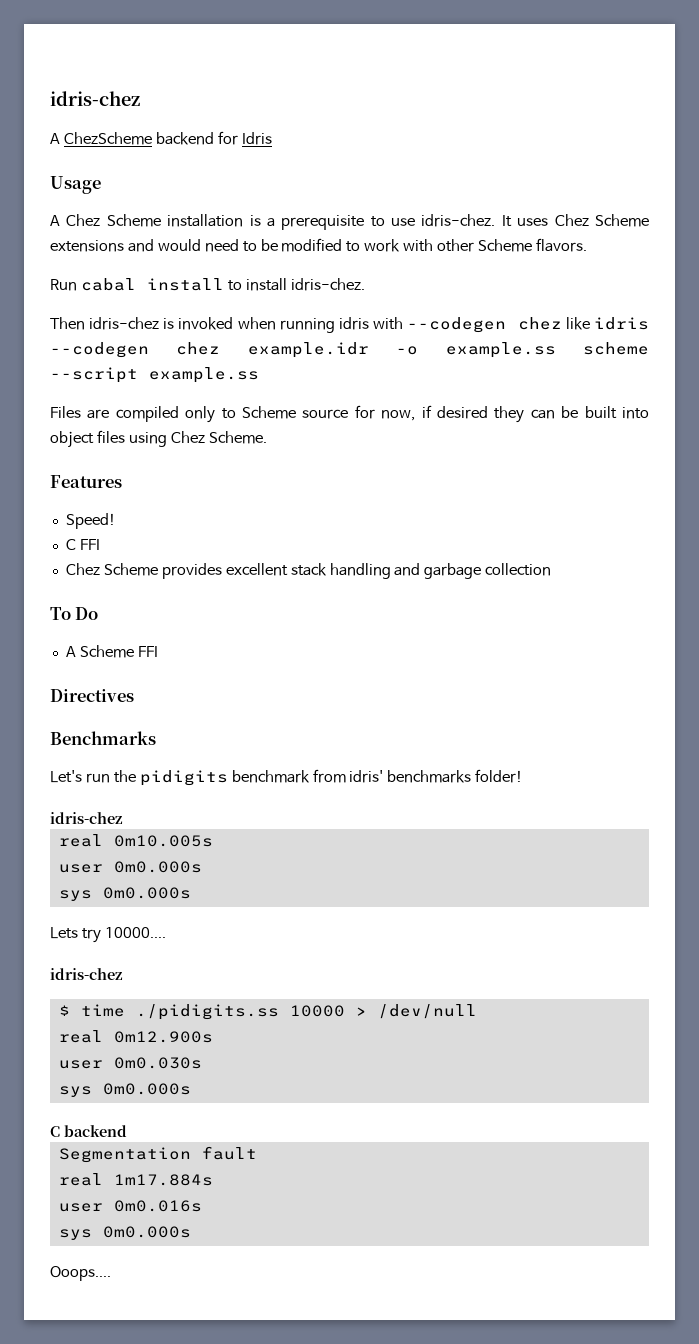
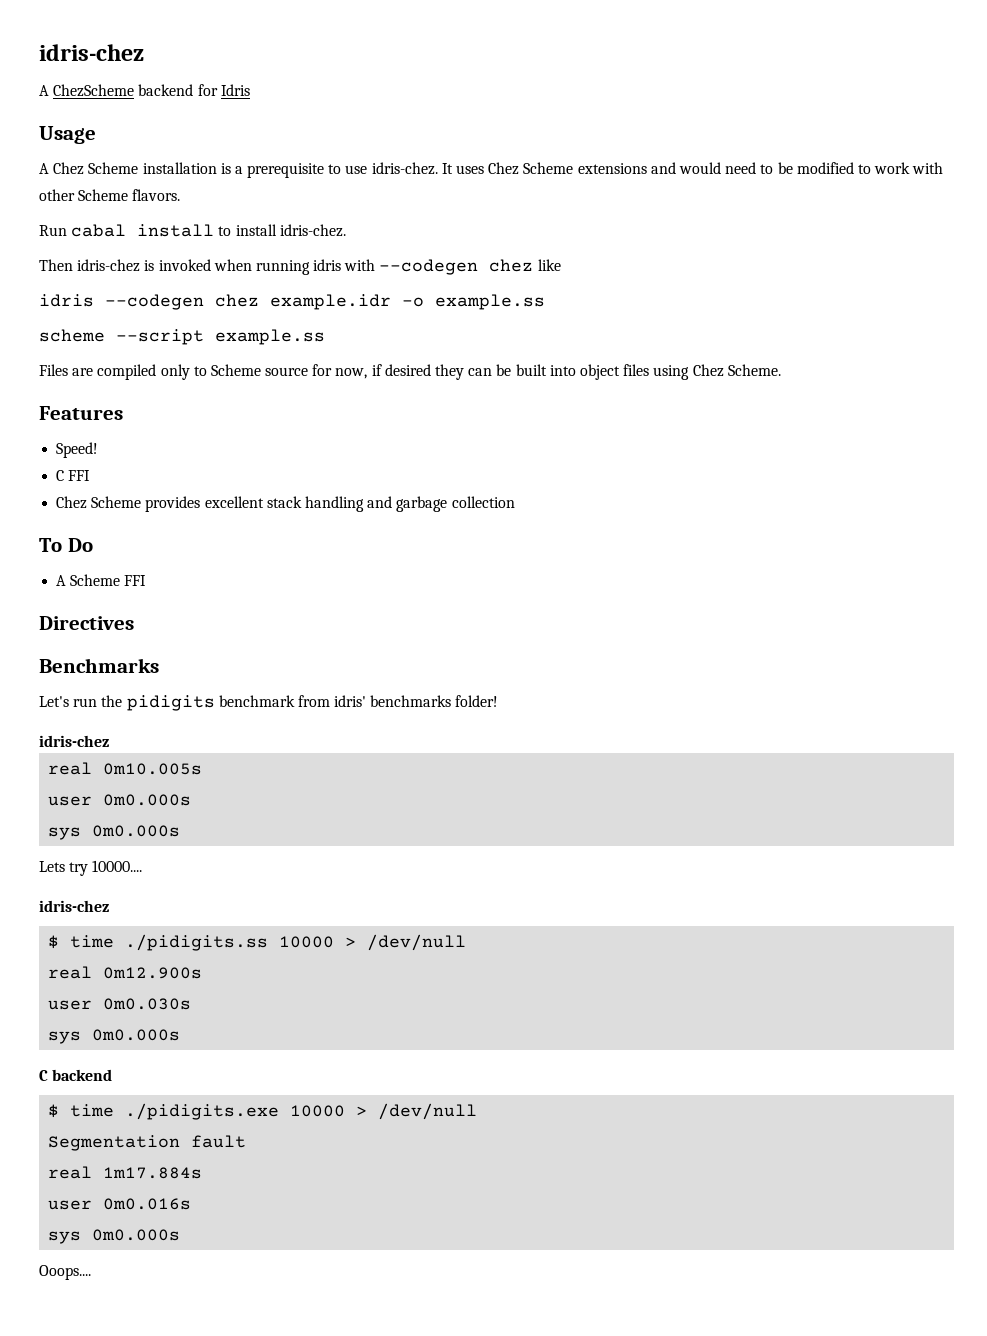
(590, 323) none -> (561, 265) //
(556, 350) none -> (545, 302) //
(127, 1131) none -> [48,1103,478,1120] // $ time ./pidigits.exe 10000 > /dev/null

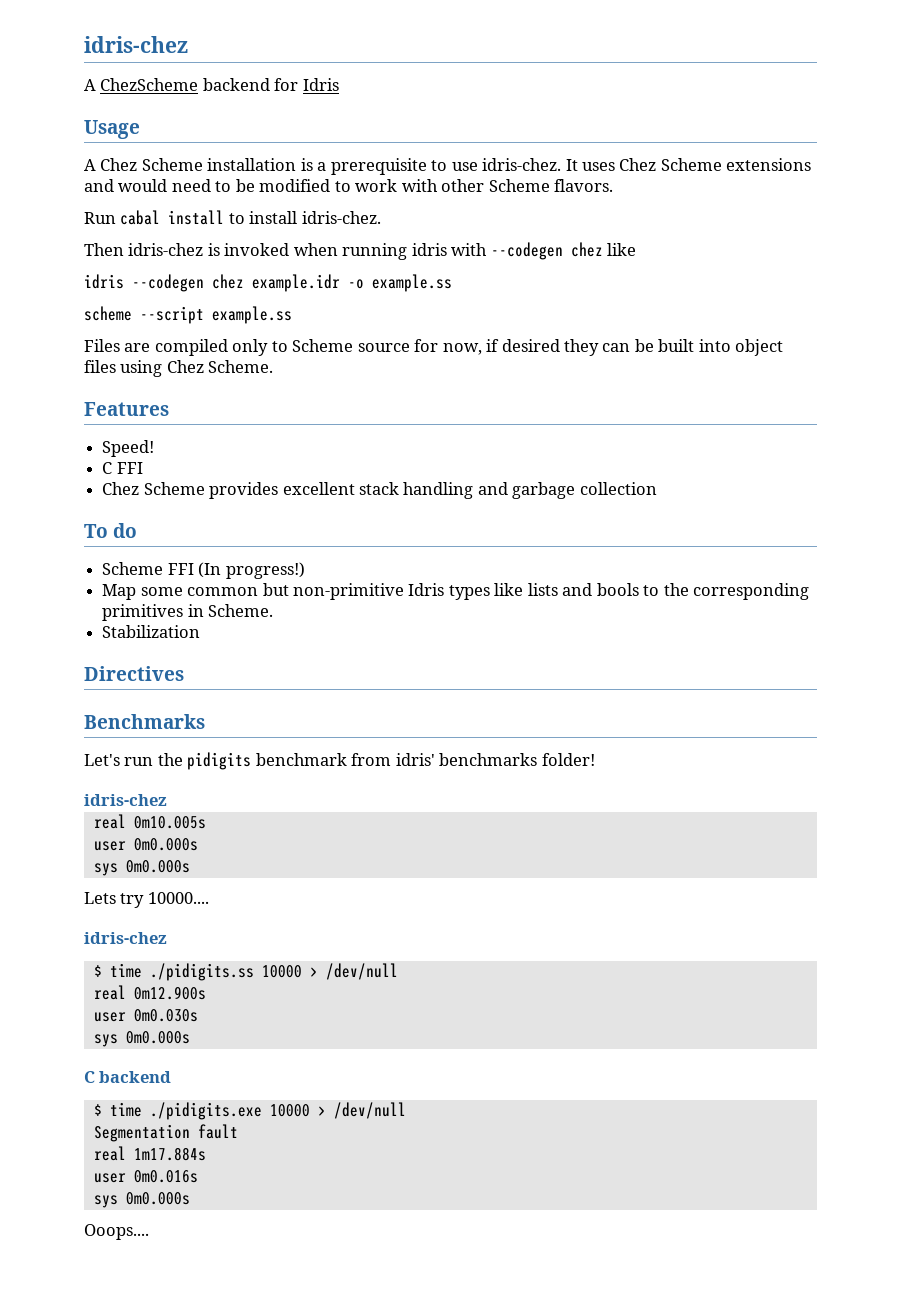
[67,538,93,552] [56,575,67,586] Do // A -> [113,523,138,538] do //
(147, 580) none -> [198,562,305,579] [102,583,810,600] [102,604,274,621] [102,625,201,638] (In progress!) // Map some common but non-primitive Idris types like lists and bools to the corresponding primitives in Scheme. // Stabilization

